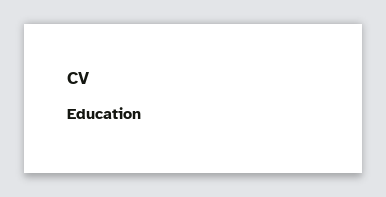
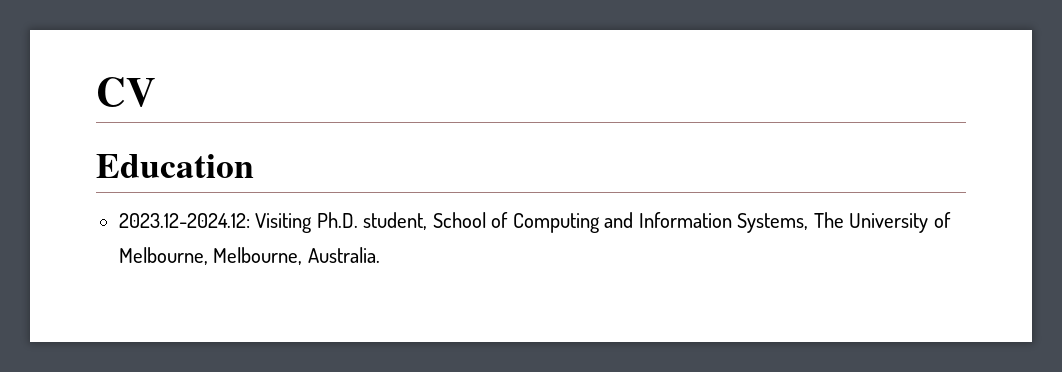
(141, 113) none -> [118,212,951,233] [118,247,380,265] // 2023.12-2024.12: Visiting Ph.D. student, School of Computing and Information Systems, The University of Melbourne, Melbourne, Australia.

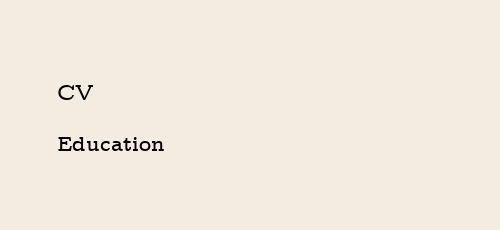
[118,212,951,233] [118,247,380,265] // 2023.12-2024.12: Visiting Ph.D. student, School of Computing and Information Systems, The University of Melbourne, Melbourne, Australia. -> (165, 144) none

